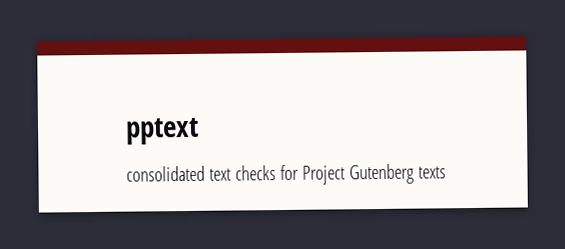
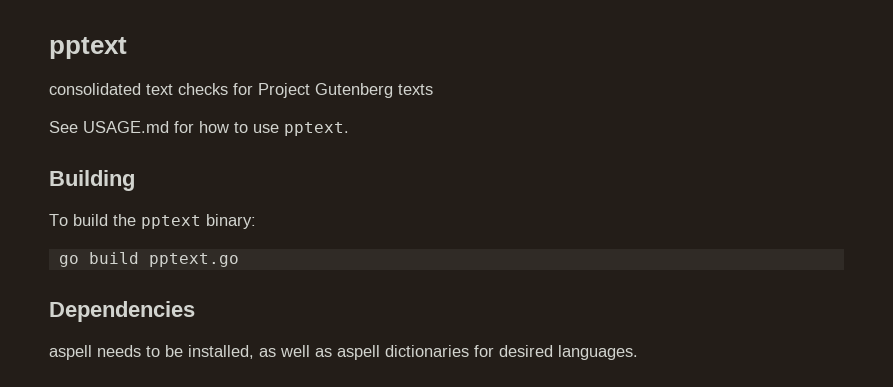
(446, 172) none -> [49,121,349,136] [49,170,135,191] [49,214,256,229] [58,252,239,267] [49,301,195,322] [49,345,638,360] // See USAGE.md for how to use pptext. // Building // To build the pptext binary: // go build pptext.go // Dependencies // aspell needs to be installed, as well as aspell dictionaries for desired languages.

